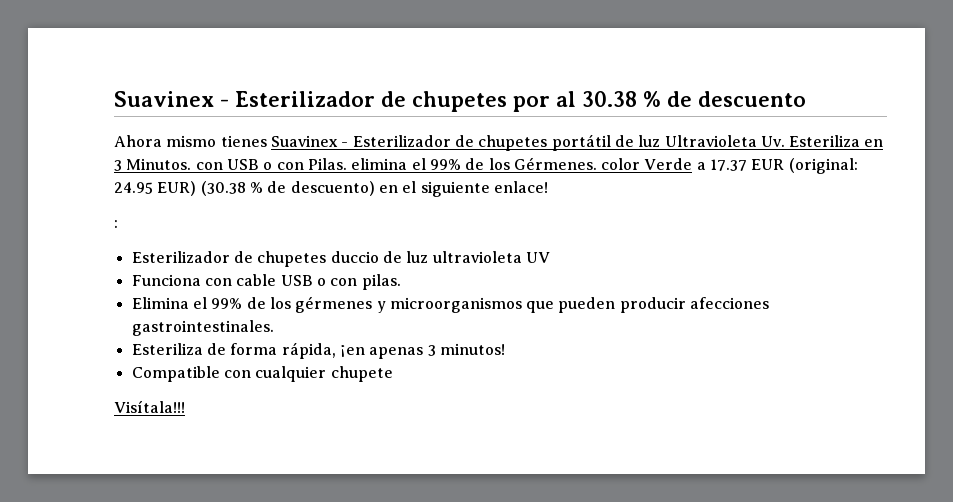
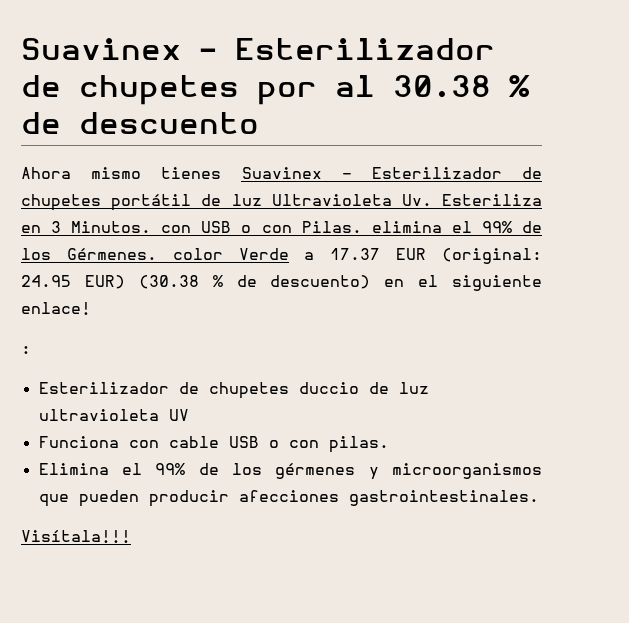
[131,342,505,359] [131,366,393,382] // Esteriliza de forma rápida, ¡en apenas 3 minutos! // Compatible con cualquier chupete -> (539, 498) none

